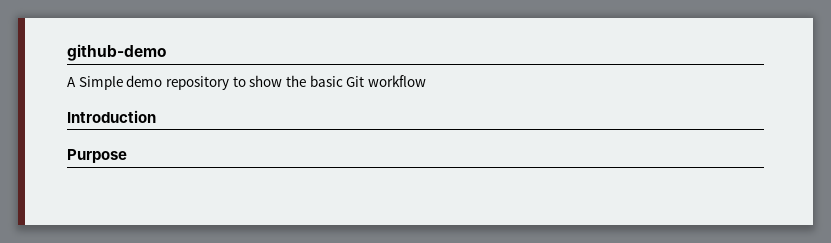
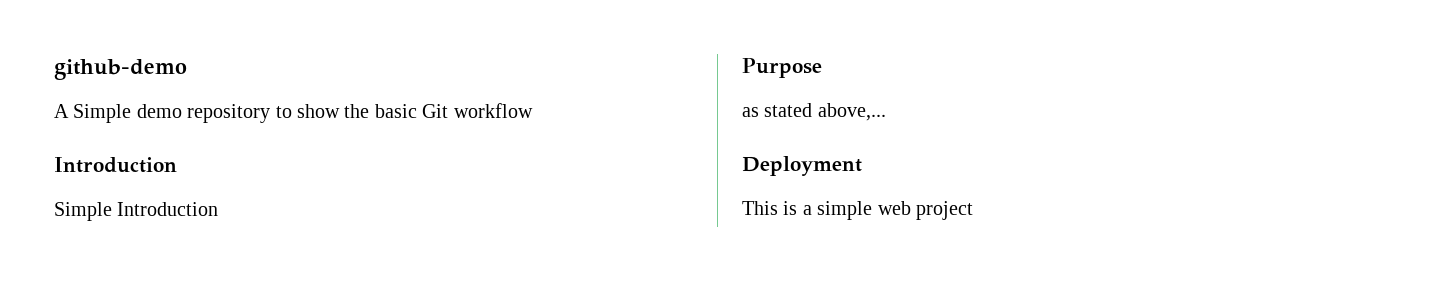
(156, 116) none -> [54,202,219,221] // Simple Introduction
(127, 156) none -> [742,103,886,121] [742,156,862,176] [742,201,973,220] // as stated above,... // Deployment // This is a simple web project

